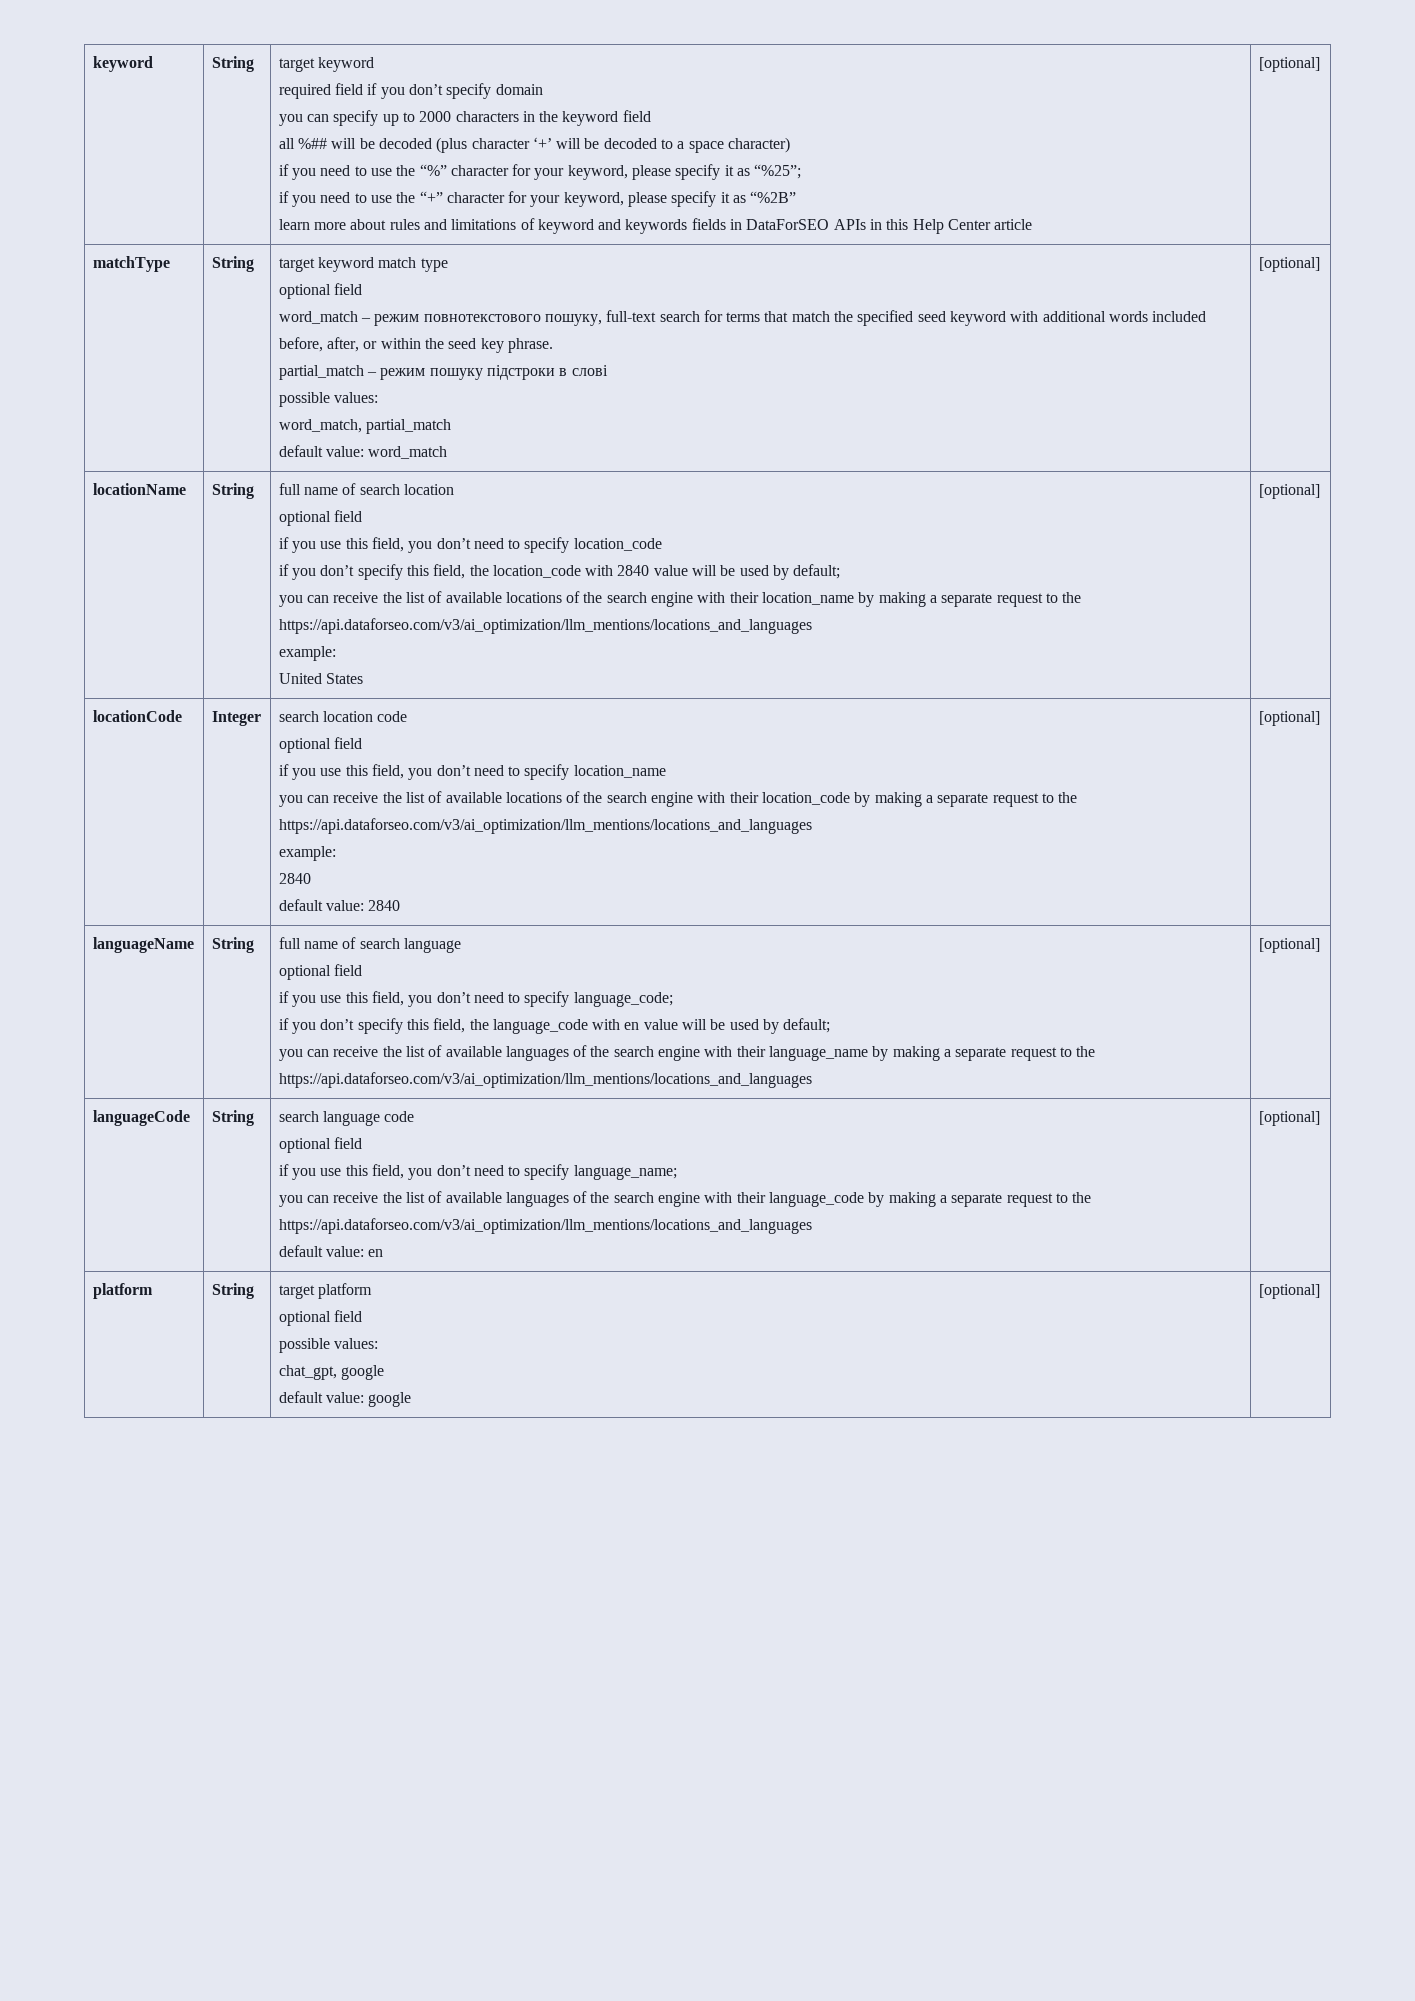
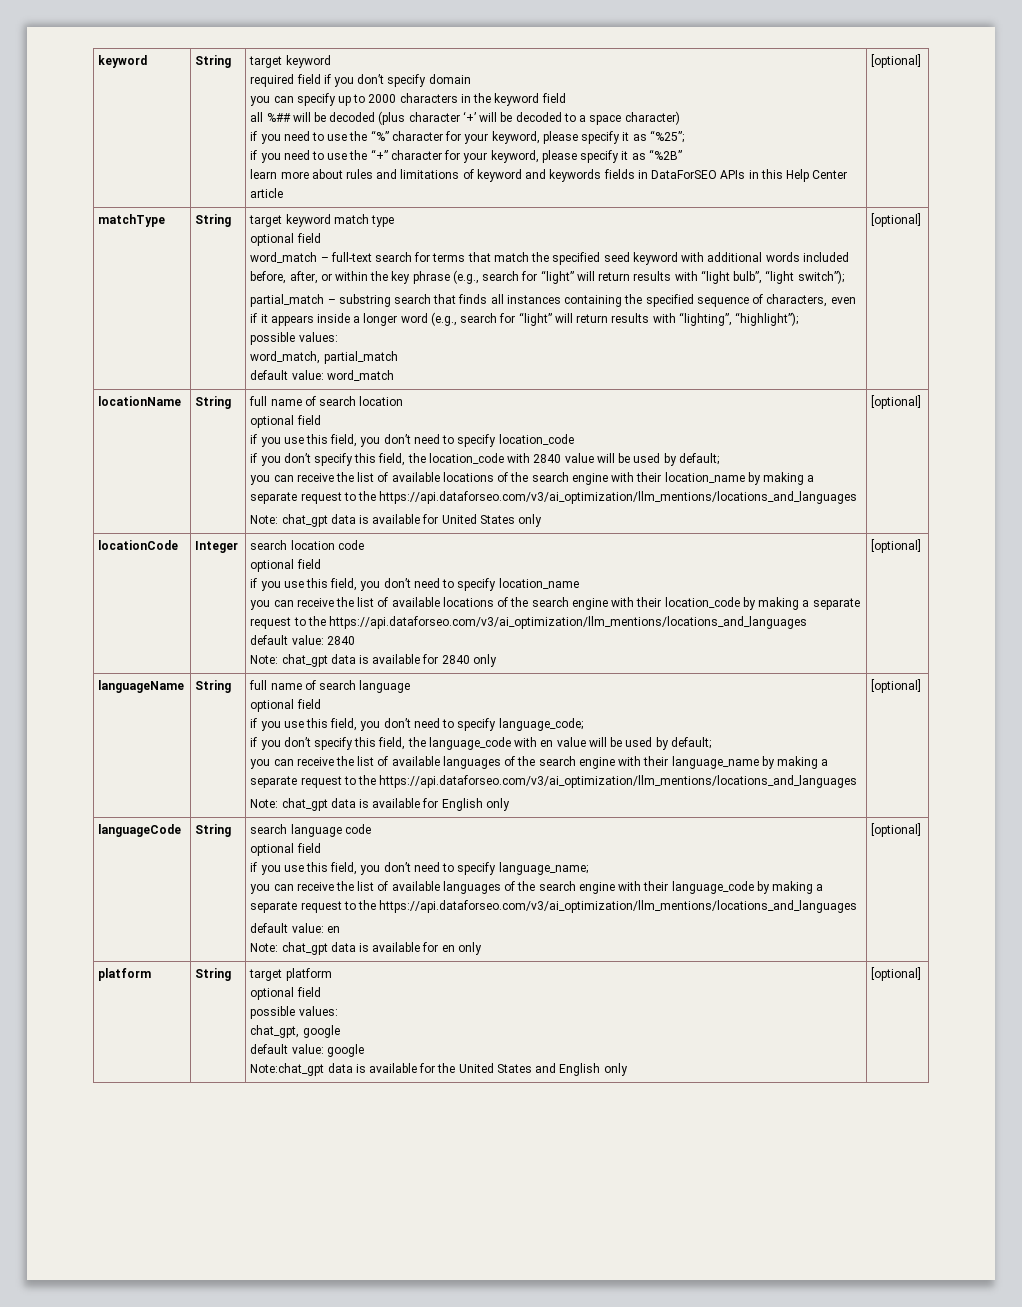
[374,314,602,326] режим повнотекстового пошуку, -> (329, 259) none
[448,338,553,353] [278,365,608,380] seed key phrase. // partial_match – режим пошуку підстроки в слові -> [391,270,844,284] [250,294,856,307] [250,312,799,326] key phrase (e.g., search for “light” will return results with “light bulb”, “light switch”); // partial_match – substring search that finds all instances containing the specified sequence of characters, even if it appears inside a longer word (e.g., search for “light” will return results with “lighting”, “highlight”);
[278,646,336,661] [278,673,363,684] example: // United States -> [250,514,543,527] Note: chat_gpt data is available for United States only
[278,846,336,861] [278,873,311,884] // example: // 2840 -> (807, 622) none
(401, 905) none -> [250,654,497,667] // Note: chat_gpt data is available for 2840 only
(812, 1080) none -> [250,798,510,811] // Note: chat_gpt data is available for English only
(384, 1253) none -> [250,942,482,955] // Note: chat_gpt data is available for en only
(412, 1399) none -> [250,1063,628,1076] // Note:chat_gpt data is available for the United States and English only

